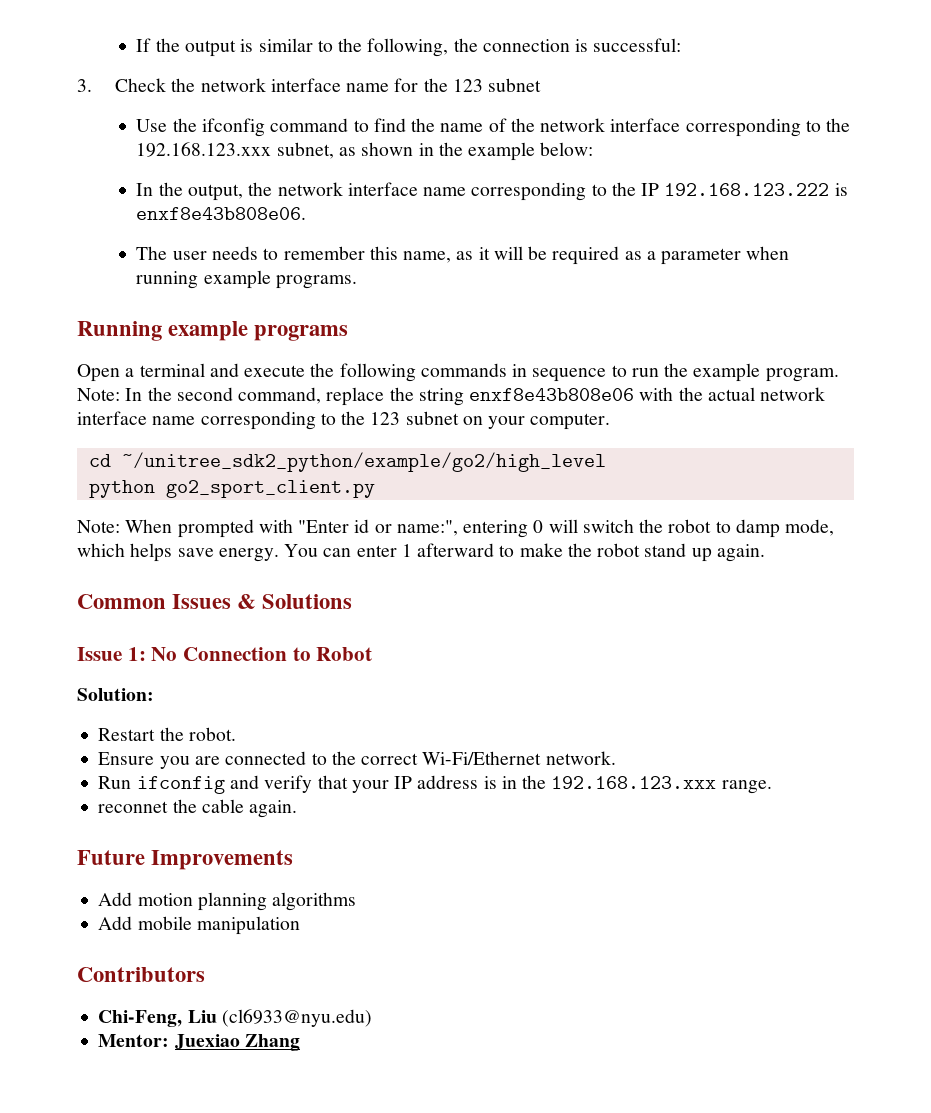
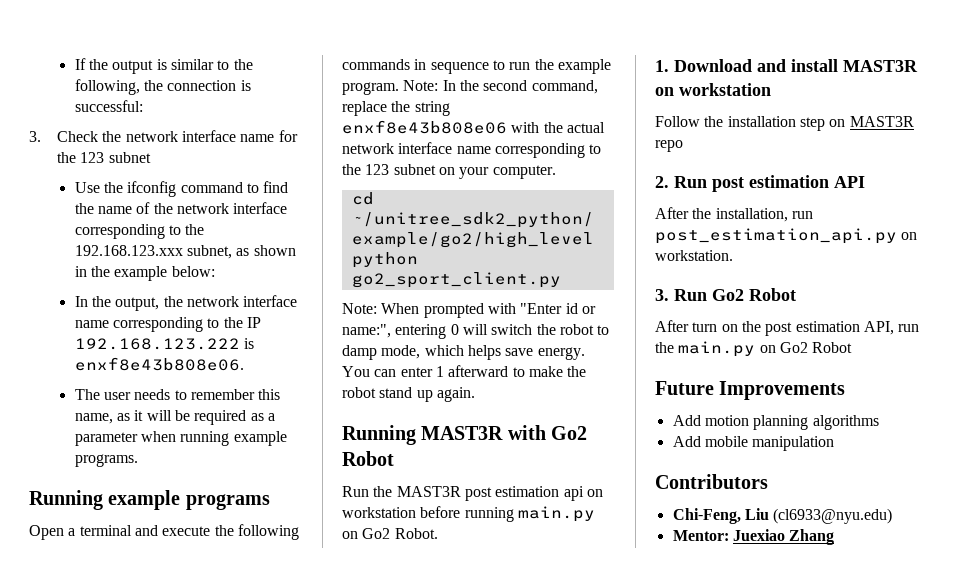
[77,594,353,609] [77,647,373,661] [77,688,154,701] [98,727,236,741] [98,751,616,769] [98,775,772,794] [98,799,298,818] Common Issues & Solutions // Issue 1: No Connection to Robot // Solution: // Restart the robot. // Ensure you are connected to the correct Wi-Fi/Ethernet network. // Run ifconfig and verify that your IP address is in the 192.168.123.xxx range. // reconnet the cable again. -> [342,425,588,445] [342,451,394,466] [342,486,603,501] [342,506,595,522] [342,528,438,539] [655,59,918,72] [655,83,771,96] [655,116,914,131] [655,140,683,152] [655,175,865,192] [655,207,813,222] [655,228,918,244] [655,250,733,261] [655,288,796,301] [655,320,920,336] [655,341,853,357] Running MAST3R with Go2 Robot // Run the MAST3R post estimation api on workstation before running main.py on Go2 Robot. // 1. Download and install MAST3R on workstation // Follow the installation step on MAST3R repo // 2. Run post estimation API // After the installation, run post_estimation_api.py on workstation. // 3. Run Go2 Robot // After turn on the post estimation API, run the main.py on Go2 Robot

